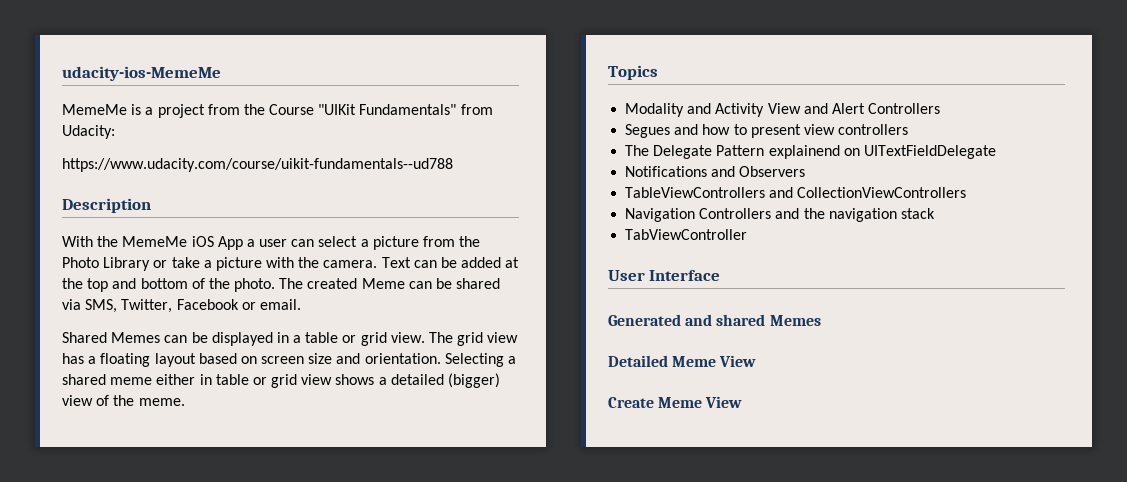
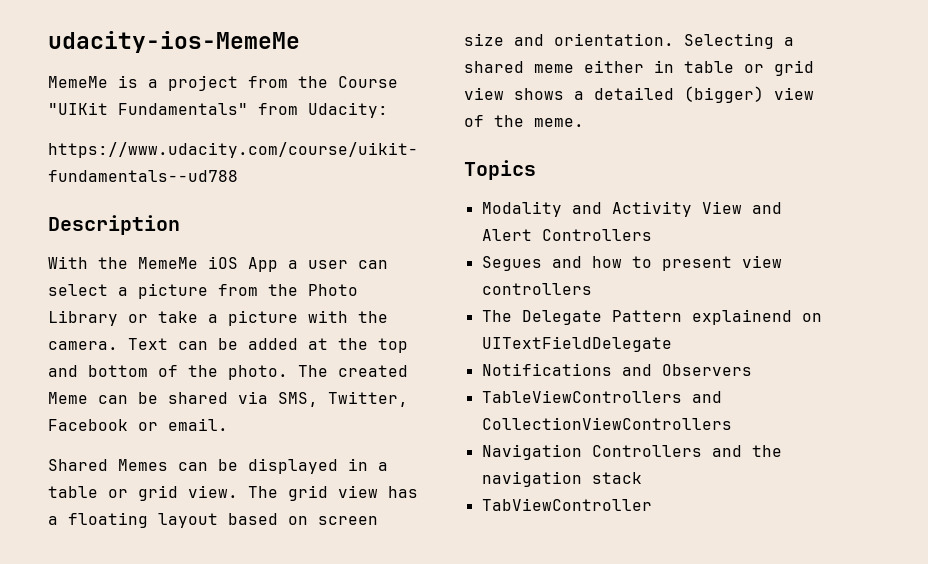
[608,270,721,281] [608,314,821,326] [608,355,757,367] [608,396,743,408] // User Interface // Generated and shared Memes // Detailed Meme View // Create Meme View -> (652, 504) none

